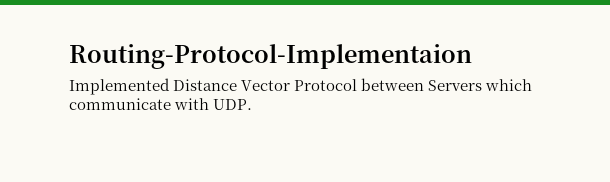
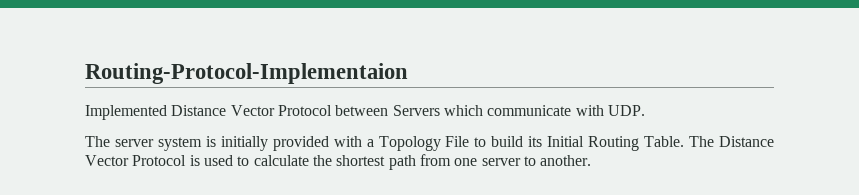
(253, 104) none -> [85,136,774,151] [85,154,592,170] // The server system is initially provided with a Topology File to build its Initial Routing Table. The Distance Vector Protocol is used to calculate the shortest path from one server to another.

